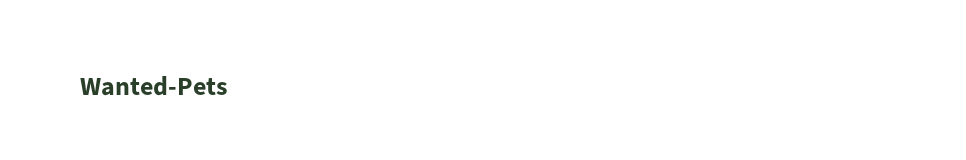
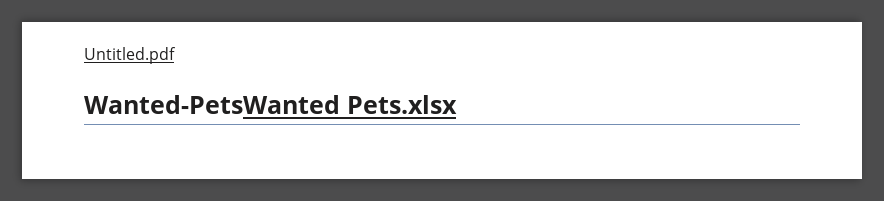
[80,76,228,96] Wanted-Pets -> [84,47,176,64] [84,95,457,114] Untitled.pdf // Wanted-PetsWanted Pets.xlsx

